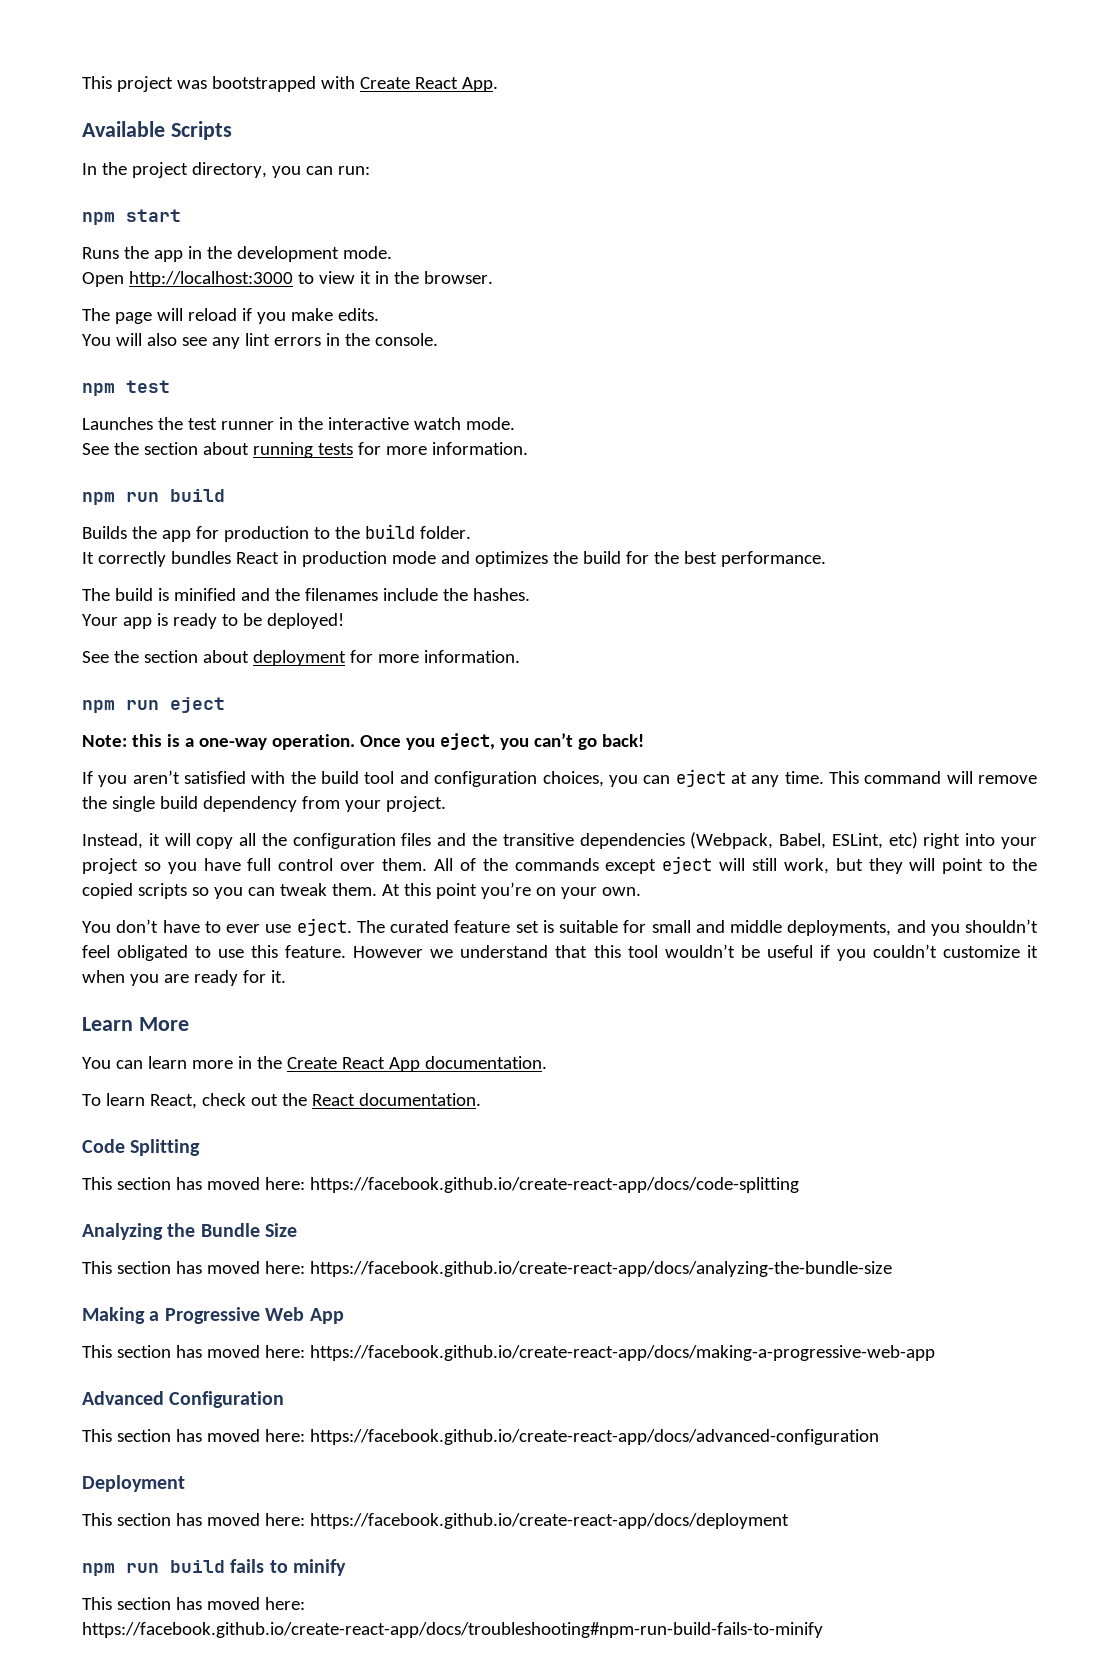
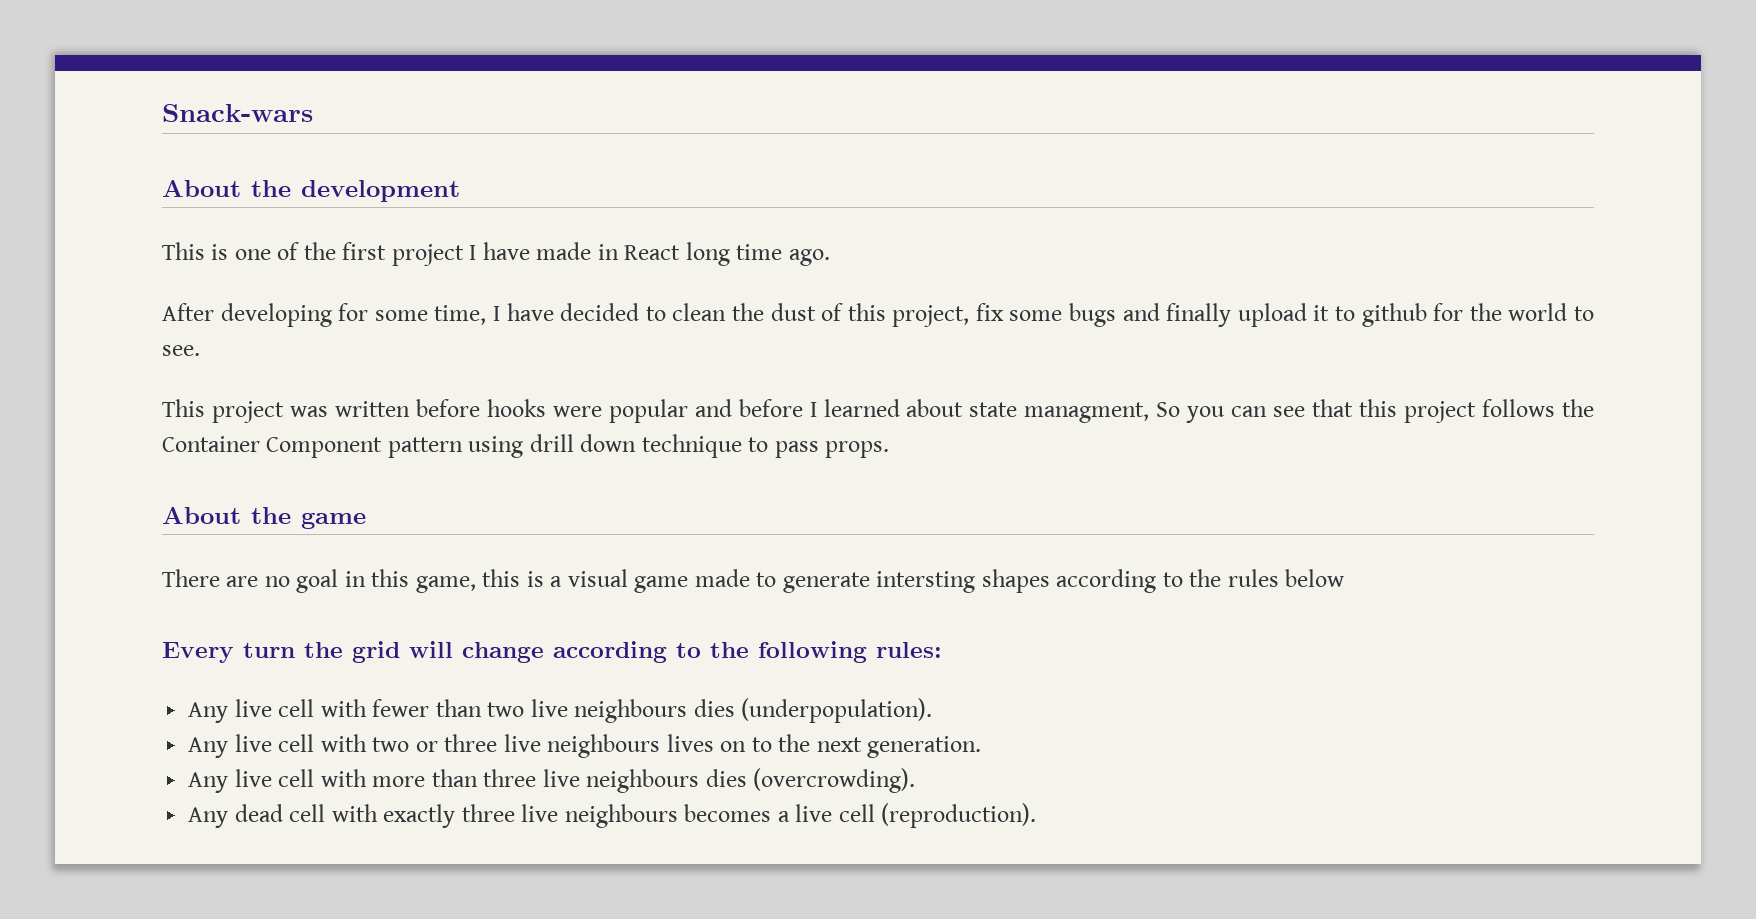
[82,76,498,92] [82,121,232,140] [82,162,370,178] [82,209,181,225] [82,246,392,262] [82,271,493,287] [82,308,379,324] [82,333,438,349] [82,380,170,396] [82,417,515,430] [82,442,528,458] [82,489,225,505] [82,524,471,542] [82,551,826,567] [82,588,530,601] [82,613,344,629] [82,650,520,666] [82,697,225,713] [82,733,644,750] [82,769,1038,787] [82,796,446,812] [82,832,1038,849] [82,856,1037,874] [82,882,641,899] [82,918,1038,936] [82,944,1039,961] [82,970,286,986] [82,1017,189,1031] [82,1056,547,1072] [82,1093,481,1109] [82,1139,201,1156] [82,1177,799,1193] [82,1223,298,1240] [82,1261,892,1277] [82,1307,344,1324] [82,1345,935,1361] [82,1391,285,1408] [82,1429,879,1445] [82,1475,185,1492] [82,1513,789,1529] [82,1559,347,1576] [82,1597,305,1610] [82,1622,823,1638] This project was bootstrapped with Create React App. // Available Scripts // In the project directory, you can run: // npm start // Runs the app in the development mode. // Open http://localhost:3000 to view it in the browser. // The page will reload if you make edits. // You will also see any lint errors in the console. // npm test // Launches the test runner in the interactive watch mode. // See the section about running tests for more information. // npm run build // Builds the app for production to the build folder. // It correctly bundles React in production mode and optimizes the build for the best performance. // The build is minified and the filenames include the hashes. // Your app is ready to be deployed! // See the section about deployment for more information. // npm run eject // Note: this is a one-way operation. Once you eject, you can’t go back! // If you aren’t satisfied with the build tool and configuration choices, you can eject at any time. This command will remove the single build dependency from your project. // Instead, it will copy all the configuration files and the transitive dependencies (Webpack, Babel, ESLint, etc) right into your project so you have full control over them. All of the commands except eject will still work, but they will point to the copied scripts so you can tweak them. At this point you’re on your own. // You don’t have to ever use eject. The curated feature set is suitable for small and middle deployments, and you shouldn’t feel obligated to use this feature. However we understand that this tool wouldn’t be useful if you couldn’t customize it when you are ready for it. // Learn More // You can learn more in the Create React App documentation. // To learn React, check out the React documentation. // Code Splitting // This section has moved here: https://facebook.github.io/create-react-app/docs/code-splitting // Analyzing the Bundle Size // This section has moved here: https://facebook.github.io/create-react-app/docs/analyzing-the-bundle-size // Making a Progressive Web App // This section has moved here: https://facebook.github.io/create-react-app/docs/making-a-progressive-web-app // Advanced Configuration // This section has moved here: https://facebook.github.io/create-react-app/docs/advanced-configuration // Deployment // This section has moved here: https://facebook.github.io/create-react-app/docs/deployment // npm run build fails to minify // This section has moved here: https://facebook.github.io/create-react-app/docs/troubleshooting#npm-run-build-fails-to-minify -> [162,104,313,122] [162,180,460,202] [162,242,830,266] [162,303,1595,327] [162,345,200,356] [162,399,1595,423] [162,434,890,458] [162,507,366,529] [162,569,1345,593] [162,641,942,663] [188,698,933,723] [188,734,982,758] [188,768,916,793] [188,803,1037,828] Snack-wars // About the development // This is one of the first project I have made in React long time ago. // After developing for some time, I have decided to clean the dust of this project, fix some bugs and finally upload it to github for the world to see. // This project was written before hooks were popular and before I learned about state managment, So you can see that this project follows the Container Component pattern using drill down technique to pass props. // About the game // There are no goal in this game, this is a visual game made to generate intersting shapes according to the rules below // Every turn the grid will change according to the following rules: // Any live cell with fewer than two live neighbours dies (underpopulation). // Any live cell with two or three live neighbours lives on to the next generation. // Any live cell with more than three live neighbours dies (overcrowding). // Any dead cell with exactly three live neighbours becomes a live cell (reproduction).

